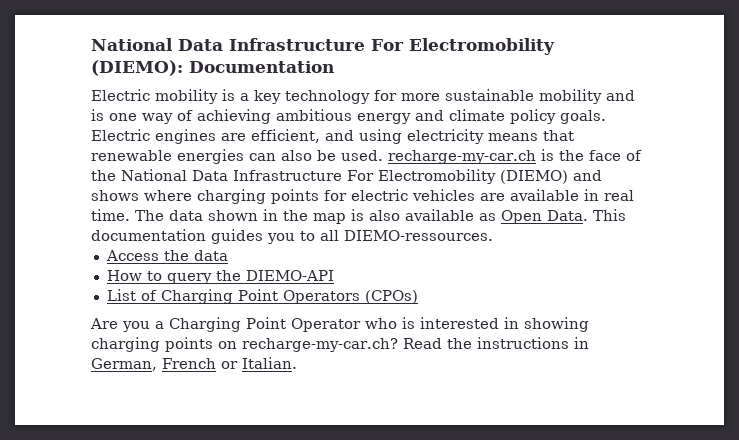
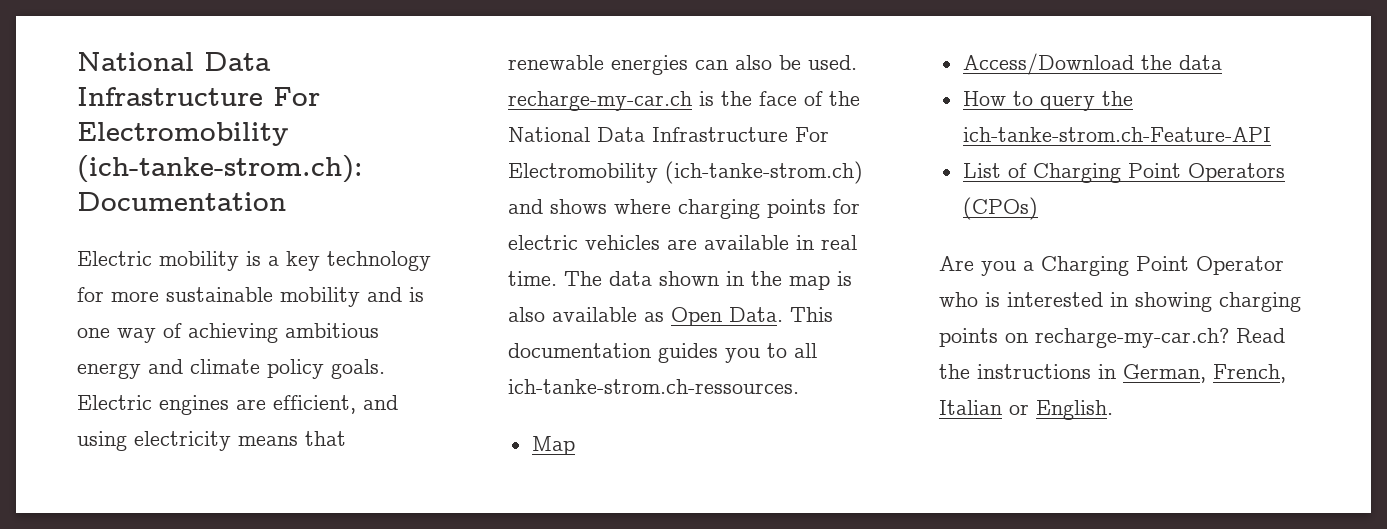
[91,38,555,55] [91,60,183,76] National Data Infrastructure For Electromobility (DIEMO): -> [77,52,271,71] [77,87,320,106] [77,122,289,146] [77,155,363,183] National Data Infrastructure For Electromobility (ich-tanke-strom.ch):
[500,170,568,184] (DIEMO) -> [665,161,863,184] (ich-tanke-strom.ch)
[344,230,493,241] [105,250,159,261] DIEMO-ressources. // Access -> [508,379,799,394] [531,436,575,455] [962,53,1134,75] ich-tanke-strom.ch-ressources. // Map // Access/Download
[245,270,334,281] DIEMO-API -> [962,127,1271,142] ich-tanke-strom.ch-Feature-API
[162,357,297,369] French or Italian. -> [1213,364,1286,383] [939,400,1113,420] French, Italian or English.

